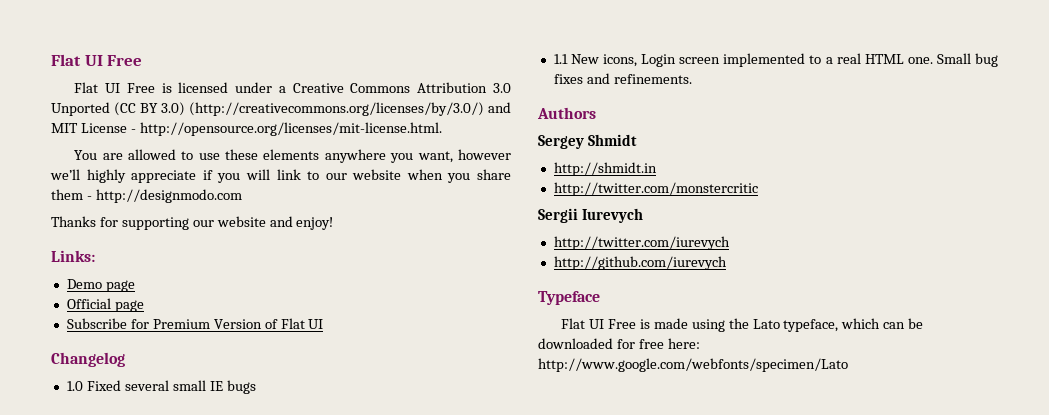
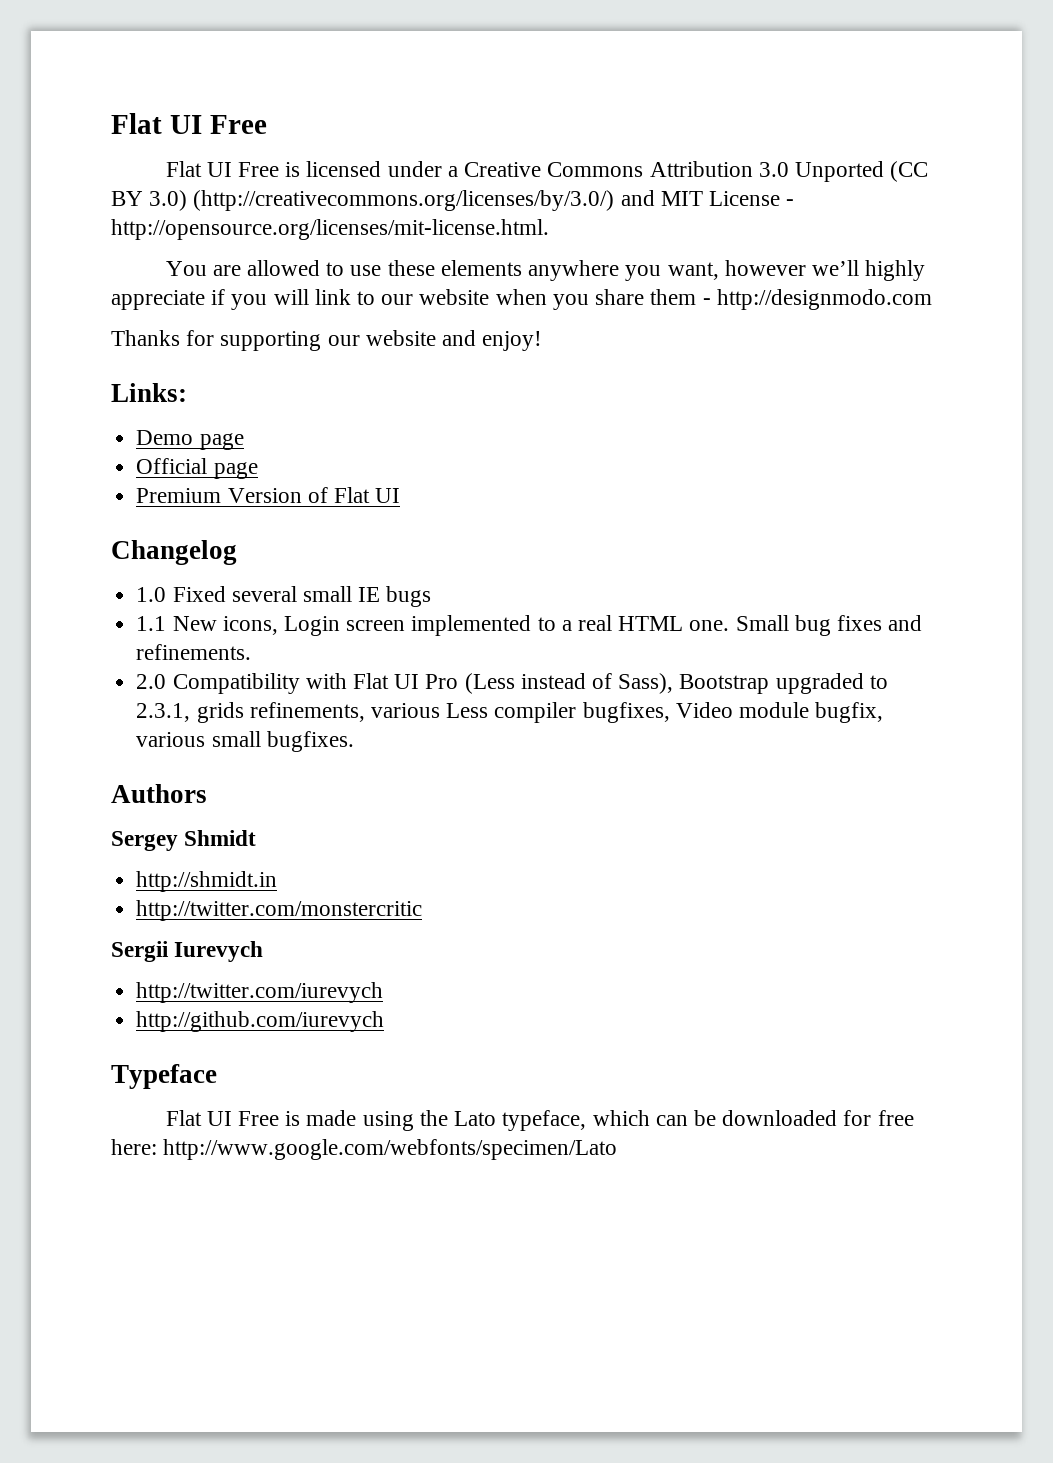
[66,318,149,329] Subscribe for -> (258, 470) none
(692, 79) none -> [136,673,888,694] [136,702,884,723] [136,731,354,752] // 2.0 Compatibility with Flat UI Pro (Less instead of Sass), Bootstrap upgraded to 2.3.1, grids refinements, various Less compiler bugfixes, Video module bugfix, various small bugfixes.

